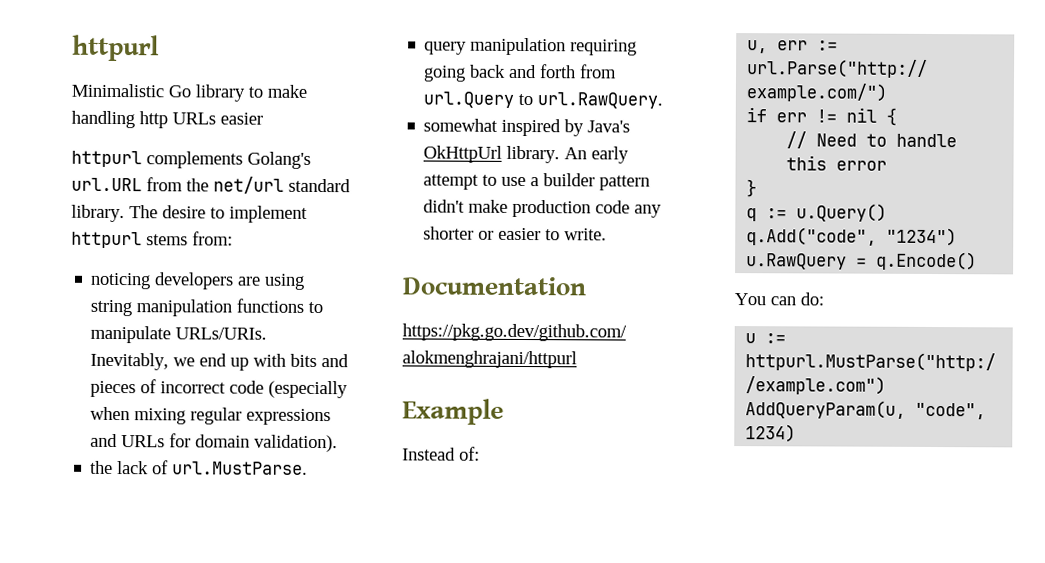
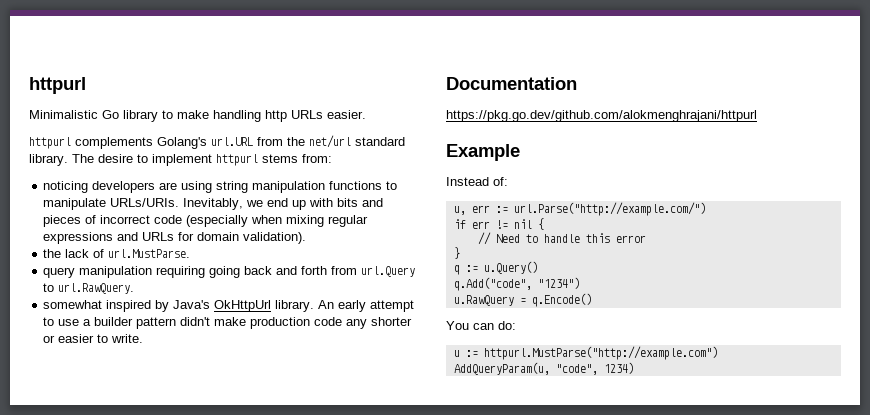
[220,112,263,125] easier -> [327,110,366,119] easier.

